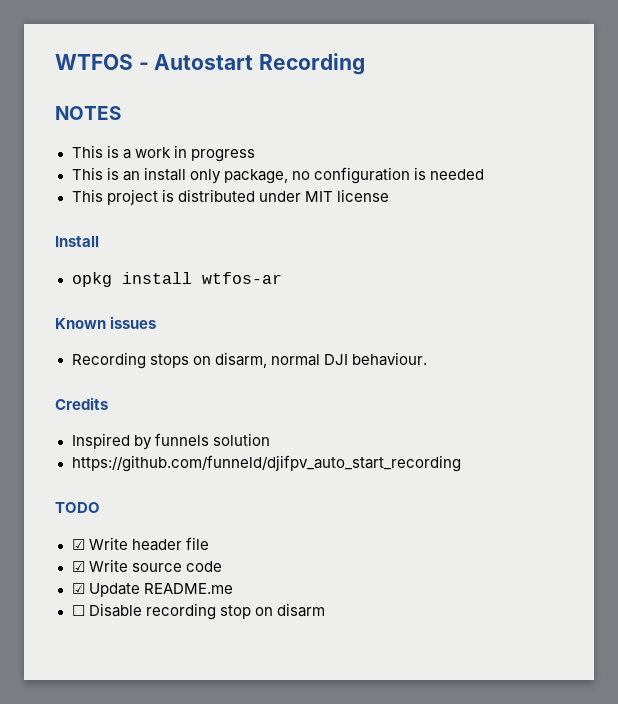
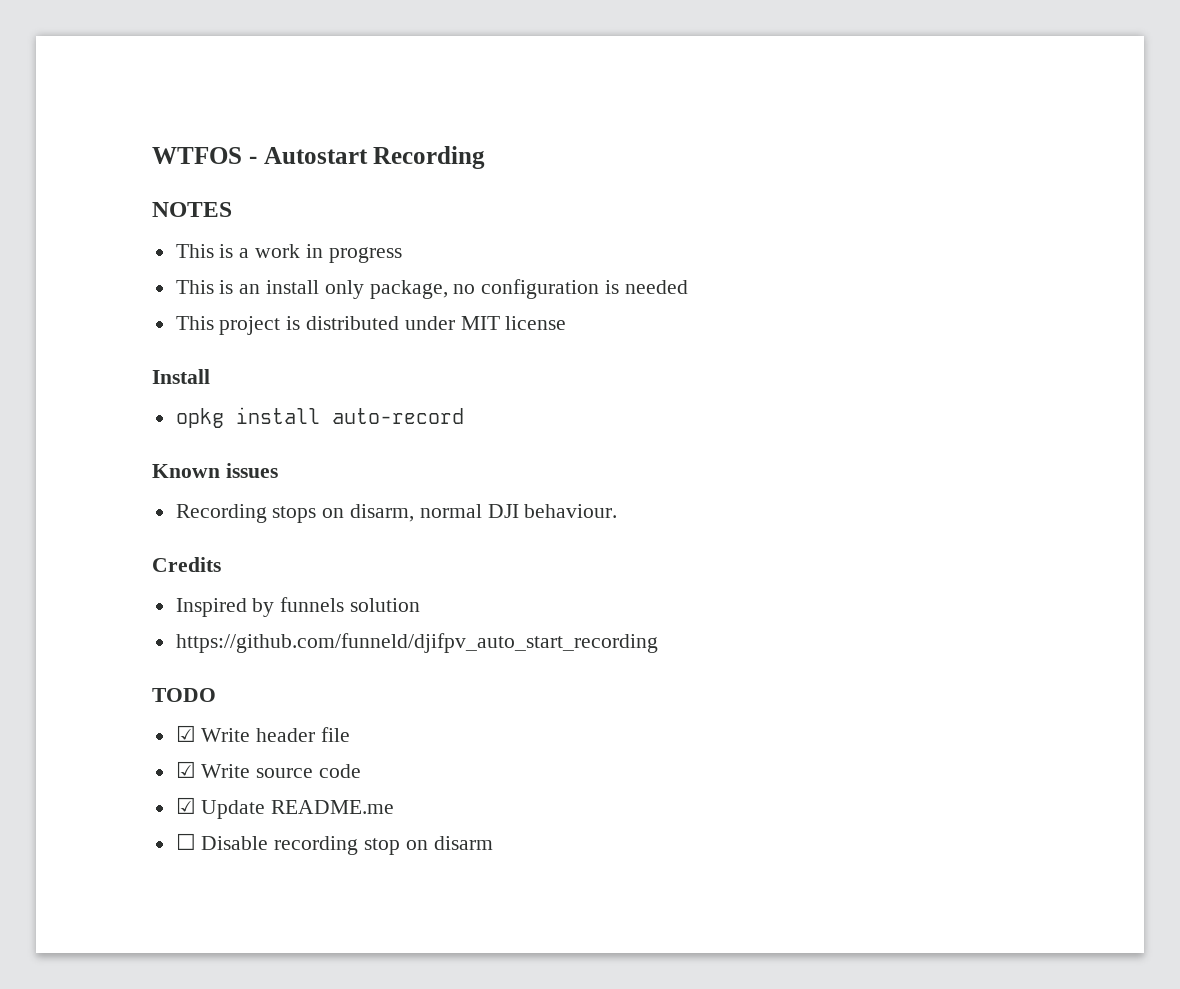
[201,272,282,284] wtfos-ar -> [331,408,464,424] auto-record

